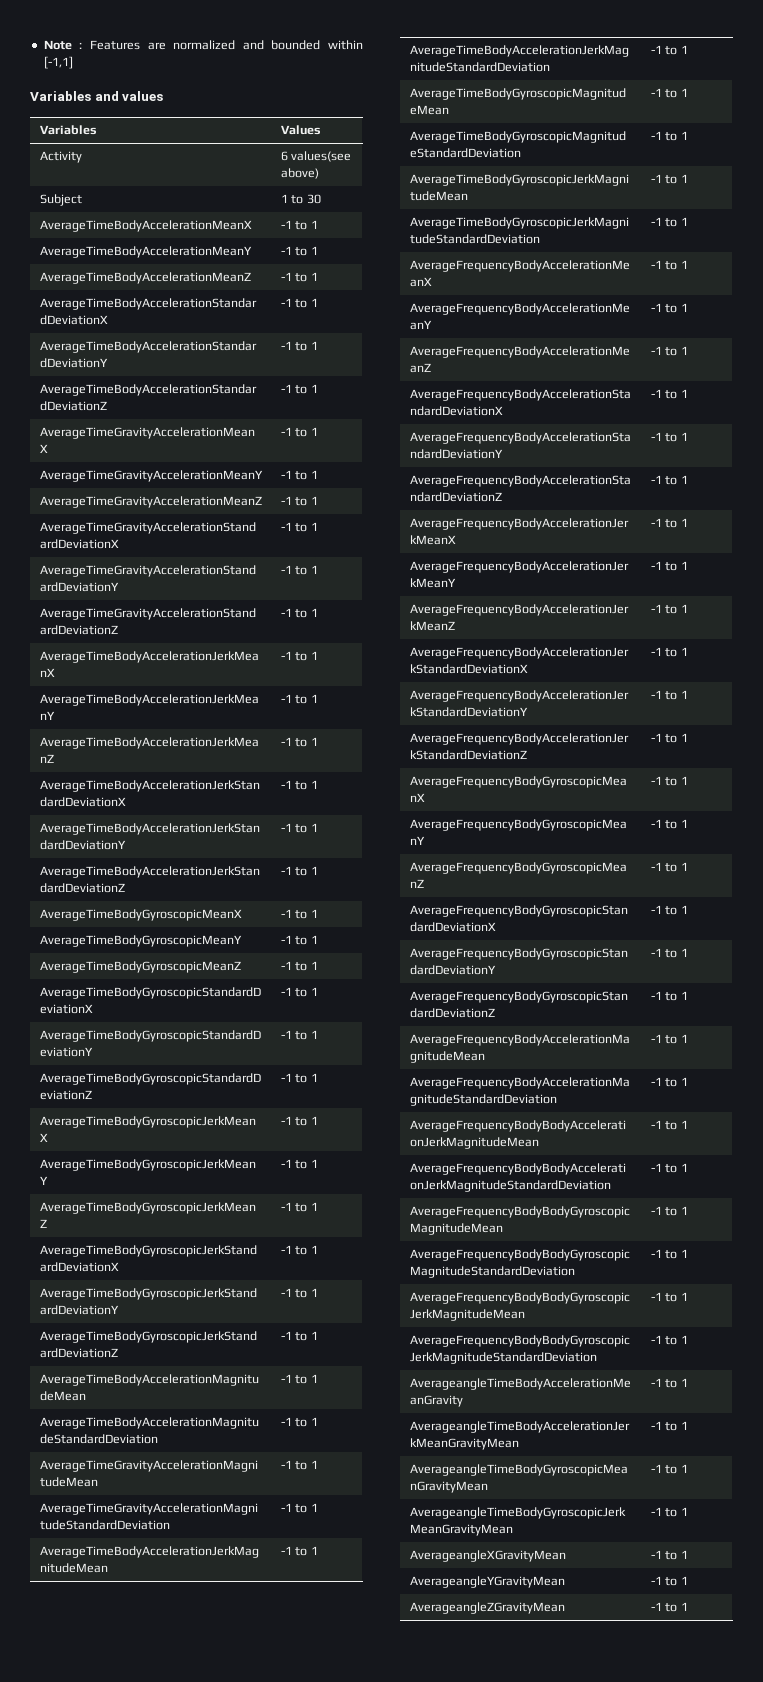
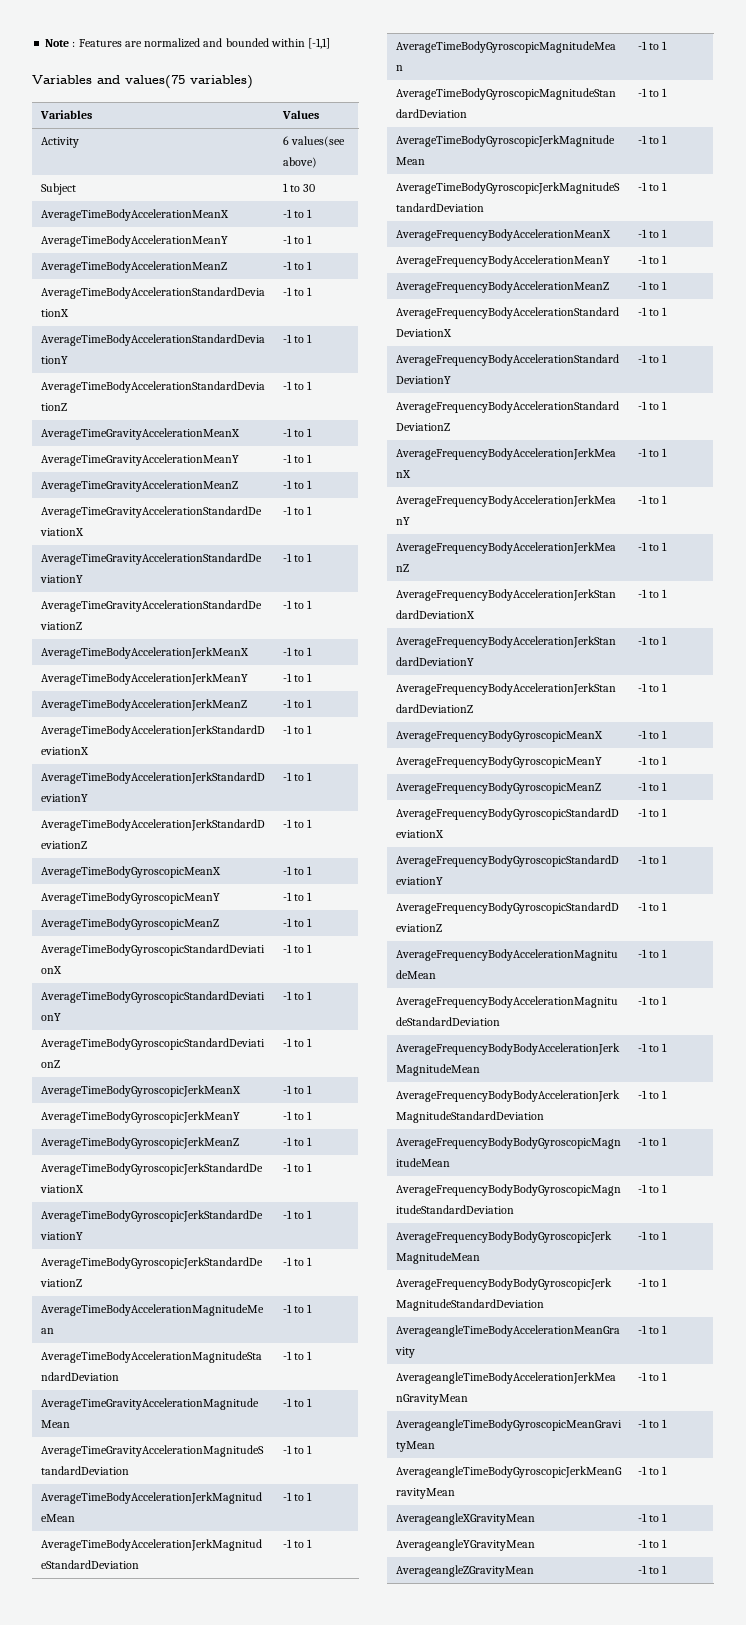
[122,91,164,101] values -> [125,75,253,89] values(75 variables)

